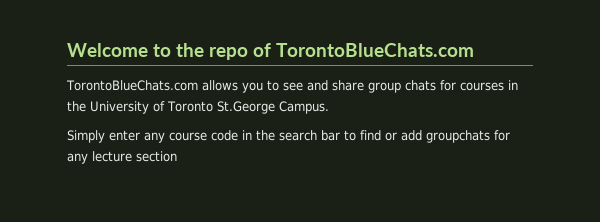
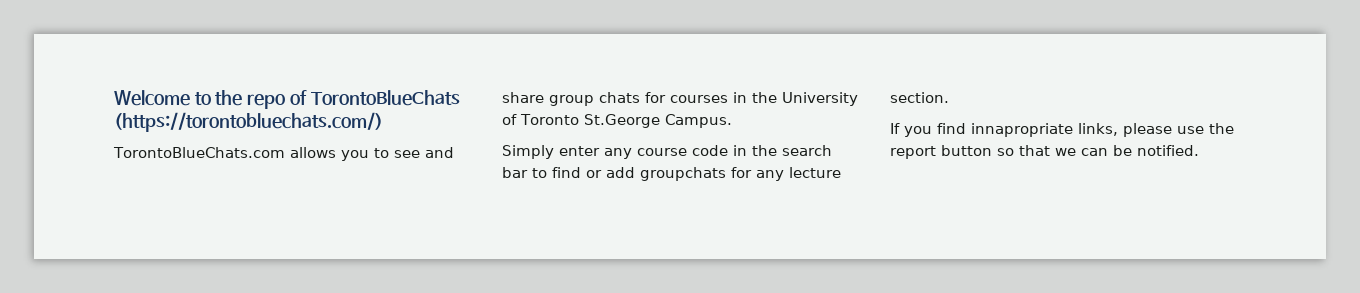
[276,43,474,57] TorontoBlueChats.com -> [310,90,460,106] [114,112,383,132] TorontoBlueChats (https://torontobluechats.com/)
[136,151,177,162] section -> [890,92,949,103] [890,123,1234,137] [890,145,1199,159] section. // If you find innapropriate links, please use the report button so that we can be notified.

